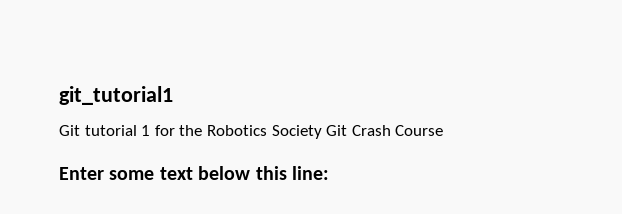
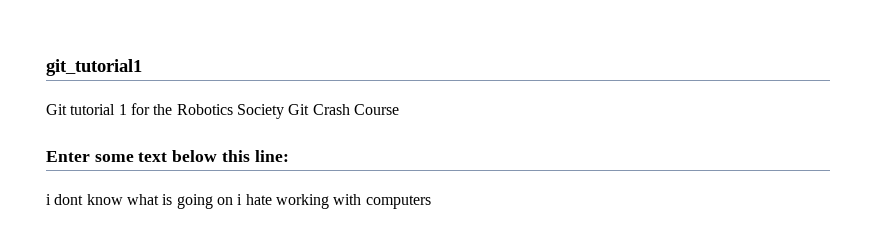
(329, 173) none -> [46,194,431,209] // i dont know what is going on i hate working with computers

